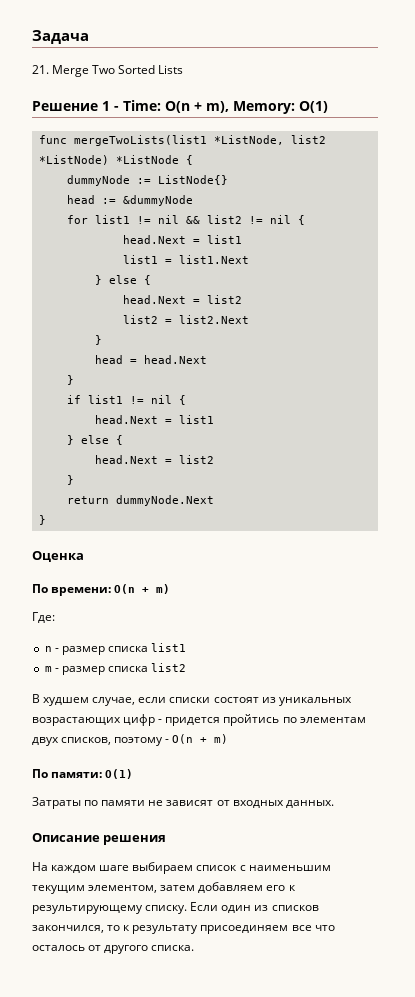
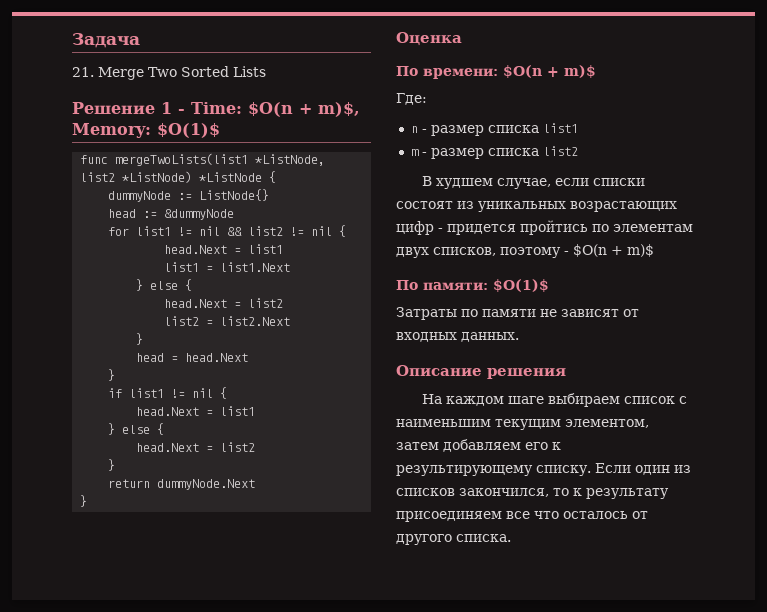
[165,101,328,114] O(n + m), Memory: O(1) -> [248,102,360,117] [72,123,220,138] $O(n + m)$, Memory: $O(1)$
[114,584,171,594] O(n + m) -> [503,65,596,78] $O(n + m)$
[172,734,229,744] O(n + m) -> [573,244,654,257] $O(n + m)$
[105,769,134,779] O(1) -> [493,279,549,292] $O(1)$

